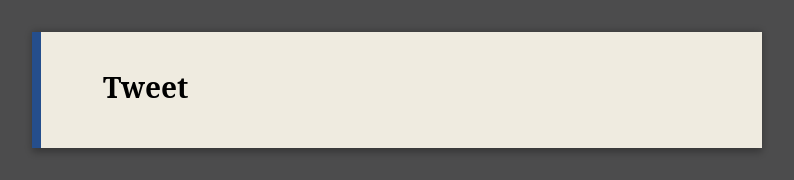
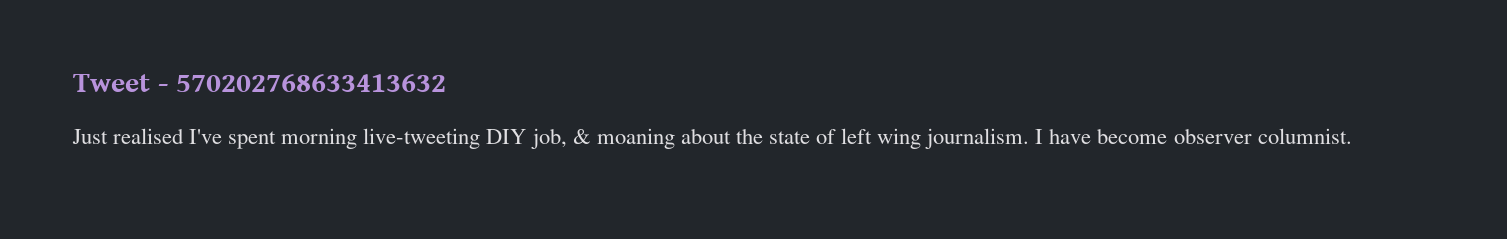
(188, 87) none -> [158,74,446,92] [72,128,1352,149] - 570202768633413632 // Just realised I've spent morning live-tweeting DIY job, & moaning about the state of left wing journalism. I have become observer columnist.

